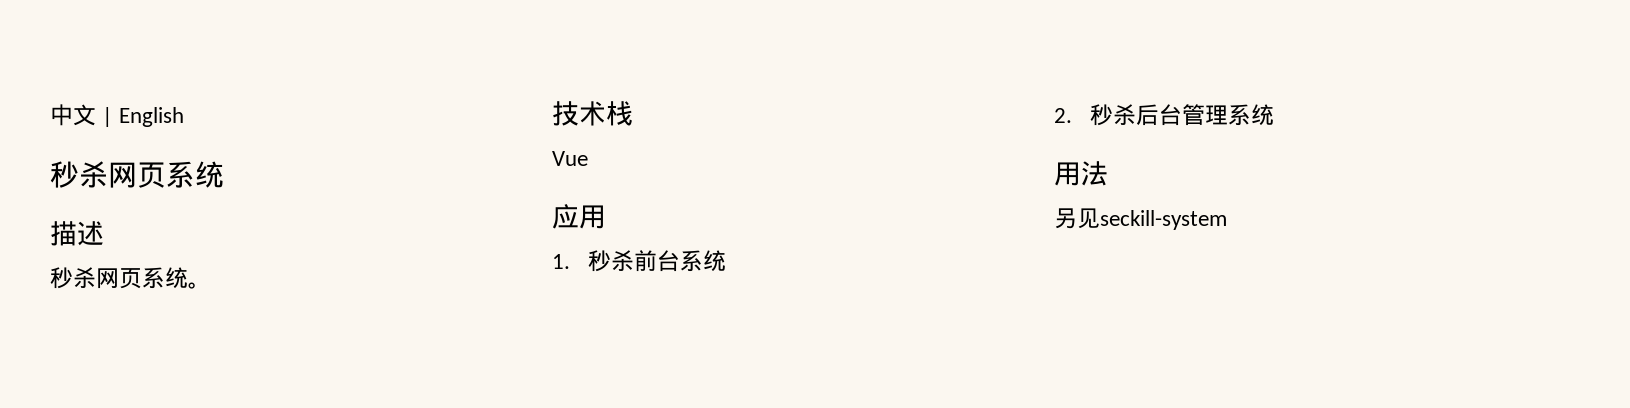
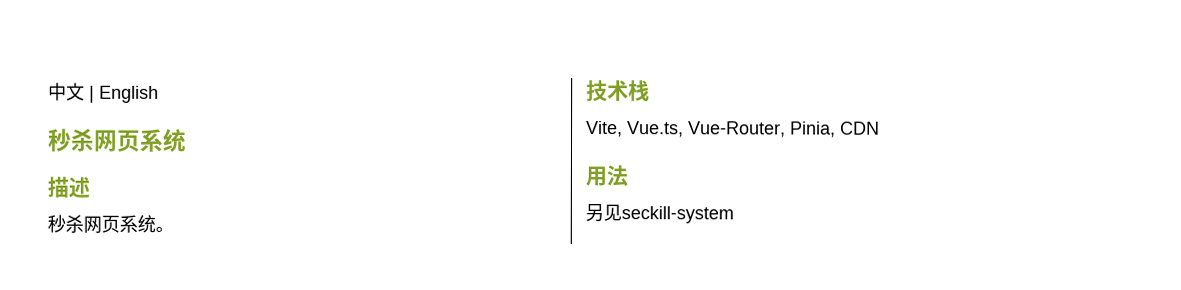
[552,151,588,166] [552,204,606,229] [552,250,727,272] [1054,104,1275,126] Vue // 应用 // 1.秒杀前台系统 // 2.秒杀后台管理系统 -> [586,120,880,138] Vite, Vue.ts, Vue-Router, Pinia, CDN

